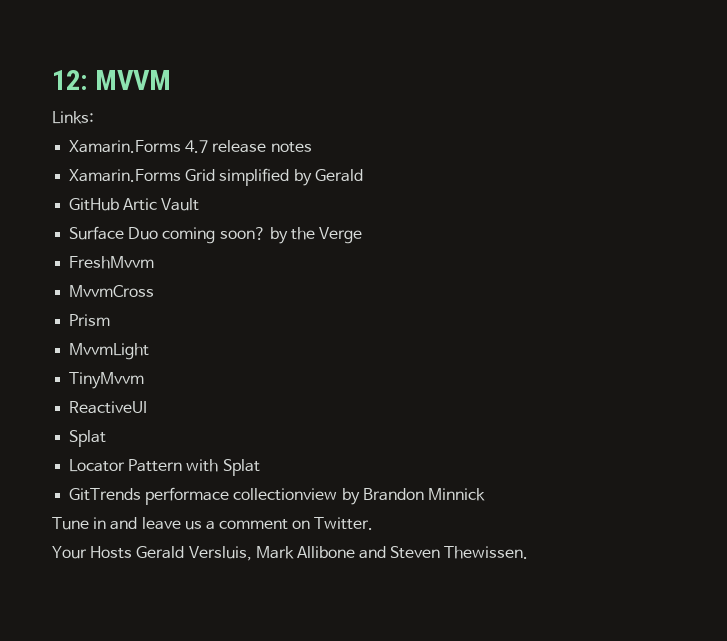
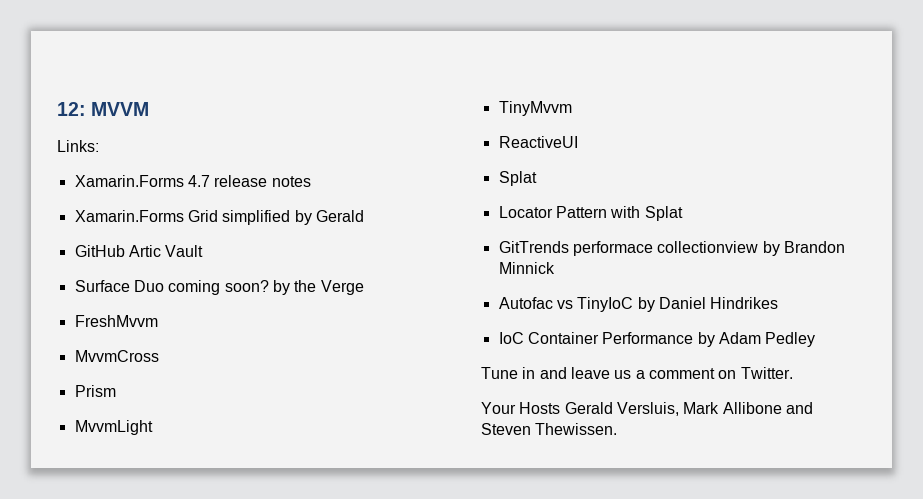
(485, 494) none -> [498,297,779,312] [498,332,816,347] // Autofac vs TinyIoC by Daniel Hindrikes // IoC Container Performance by Adam Pedley

